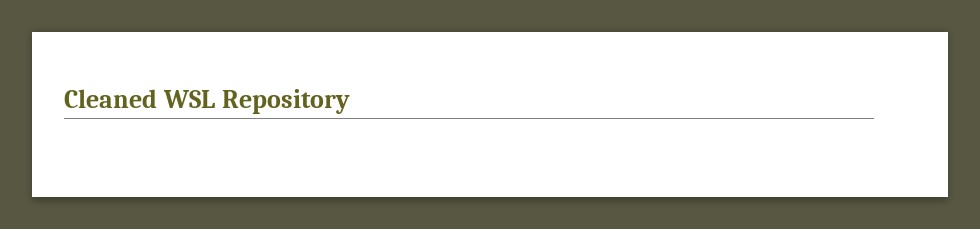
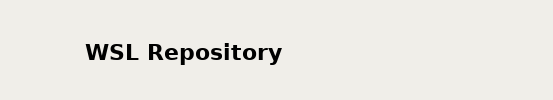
[64,89,157,108] Cleaned -> (85, 52) none

